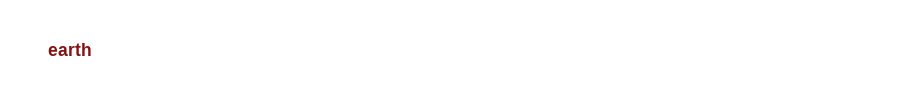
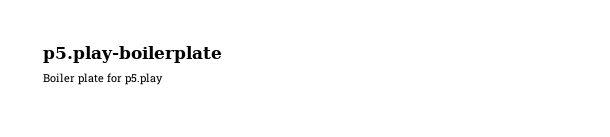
[48,43,92,56] earth -> [43,46,222,63] [43,73,163,85] p5.play-boilerplate // Boiler plate for p5.play

